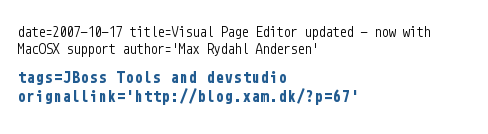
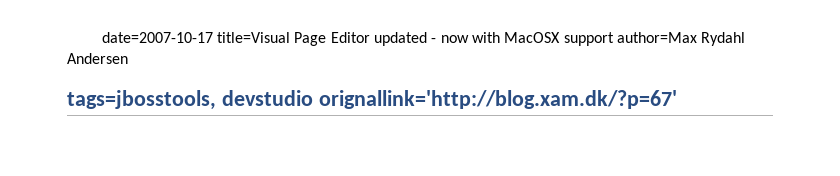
[122,43,318,56] [17,71,197,85] author='Max Rydahl Andersen' // tags=JBoss Tools and -> [617,32,746,46] [67,53,128,64] [67,90,216,110] author=Max Rydahl Andersen // tags=jbosstools,

